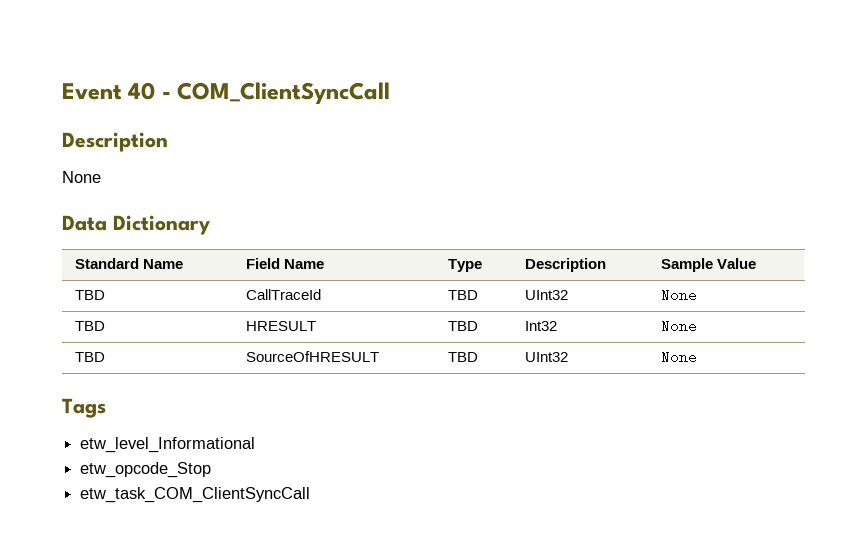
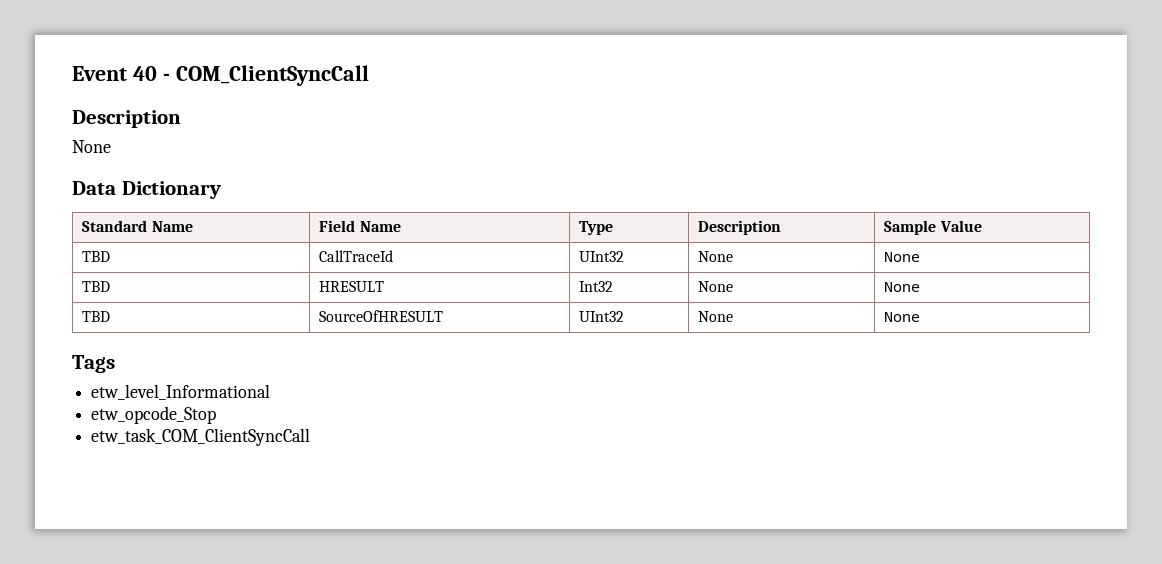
[447,290,478,300] [524,290,568,300] TBD | UInt32 -> [579,251,625,262] [698,251,734,262] UInt32 | None
[447,321,478,331] [524,321,557,331] TBD | Int32 -> [579,281,614,292] [698,281,734,292] Int32 | None
[447,352,478,362] [524,352,568,362] TBD | UInt32 -> [579,311,625,322] [698,311,734,322] UInt32 | None

